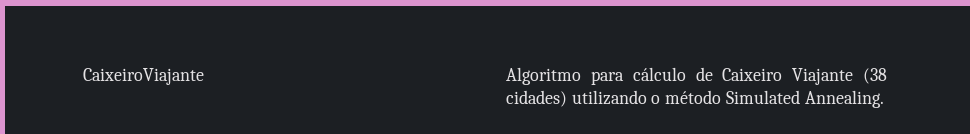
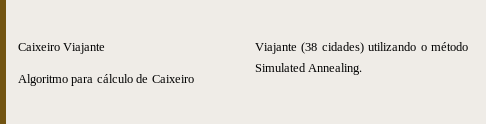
[83,68,204,85] CaixeiroViajante -> [18,43,106,54] Caixeiro Viajante

